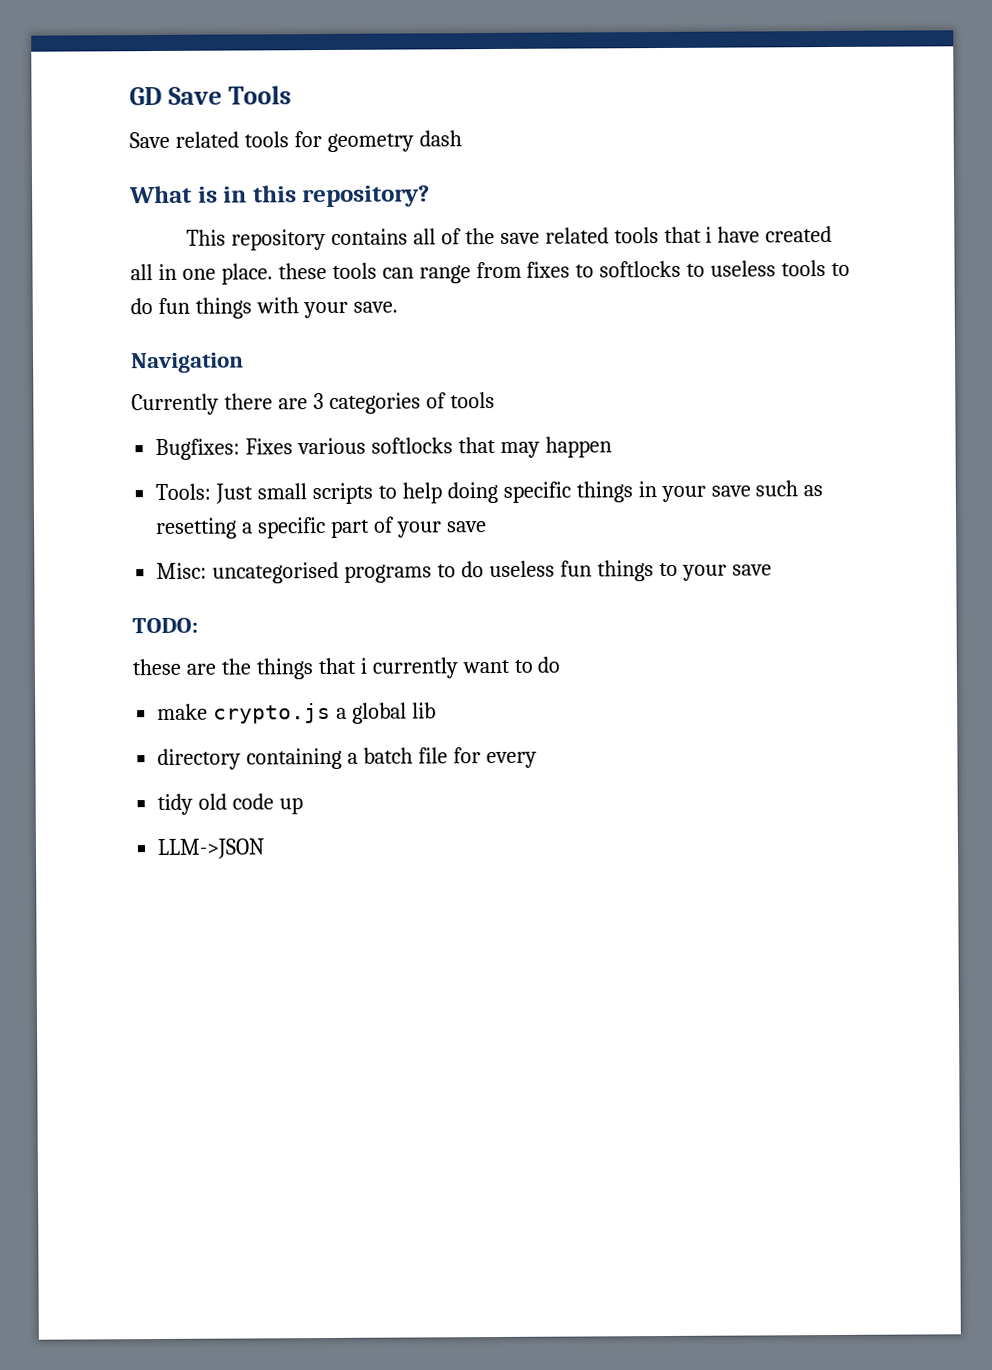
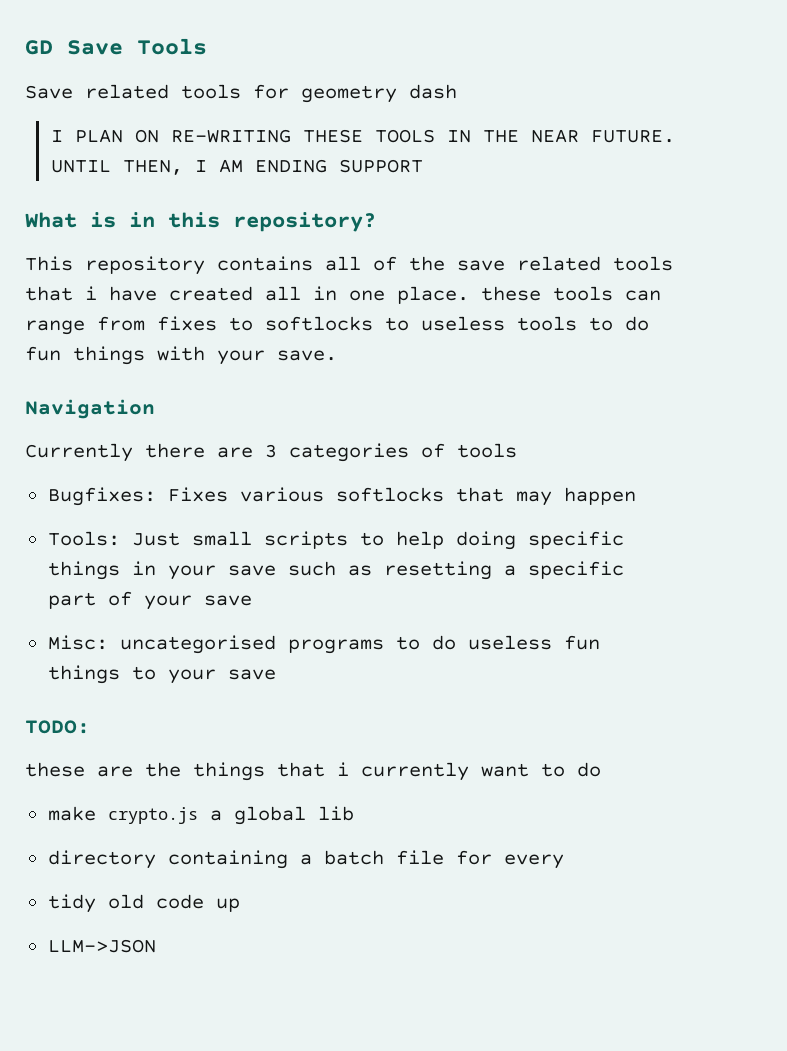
(462, 138) none -> [50,129,675,143] [50,159,423,175] // I PLAN ON RE-WRITING THESE TOOLS IN THE NEAR FUTURE. UNTIL THEN, I AM ENDING SUPPORT

